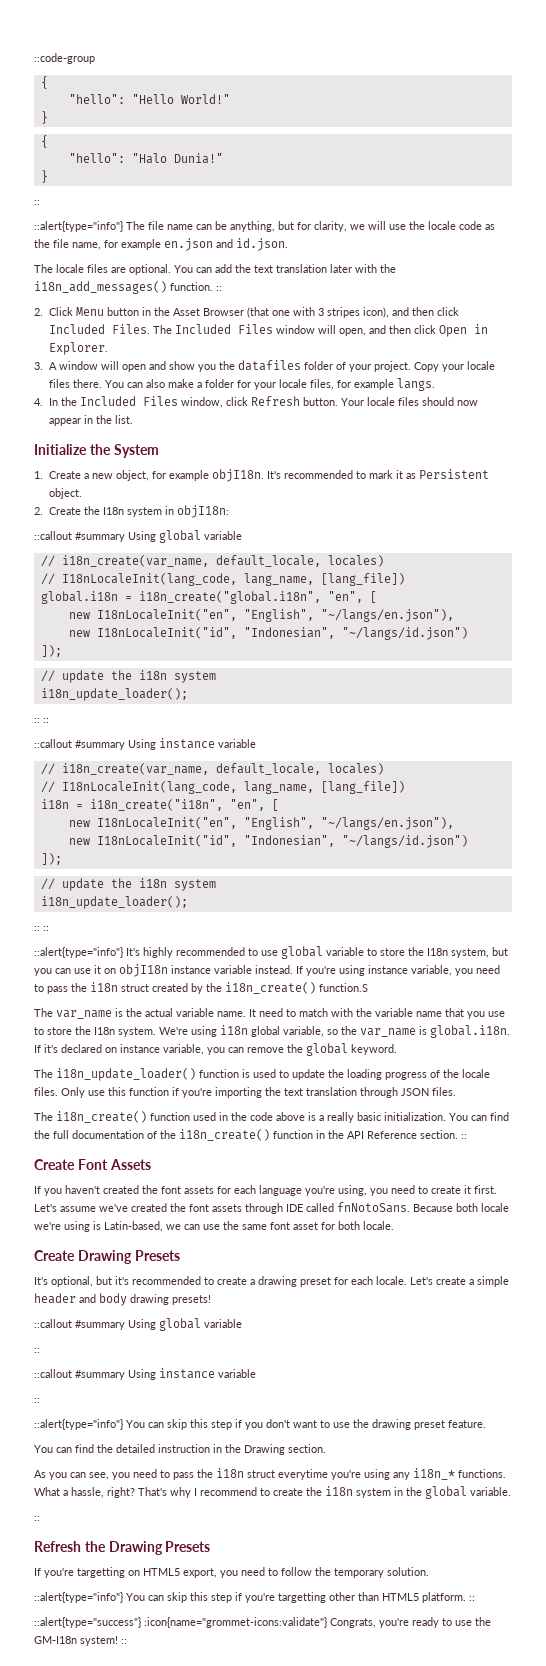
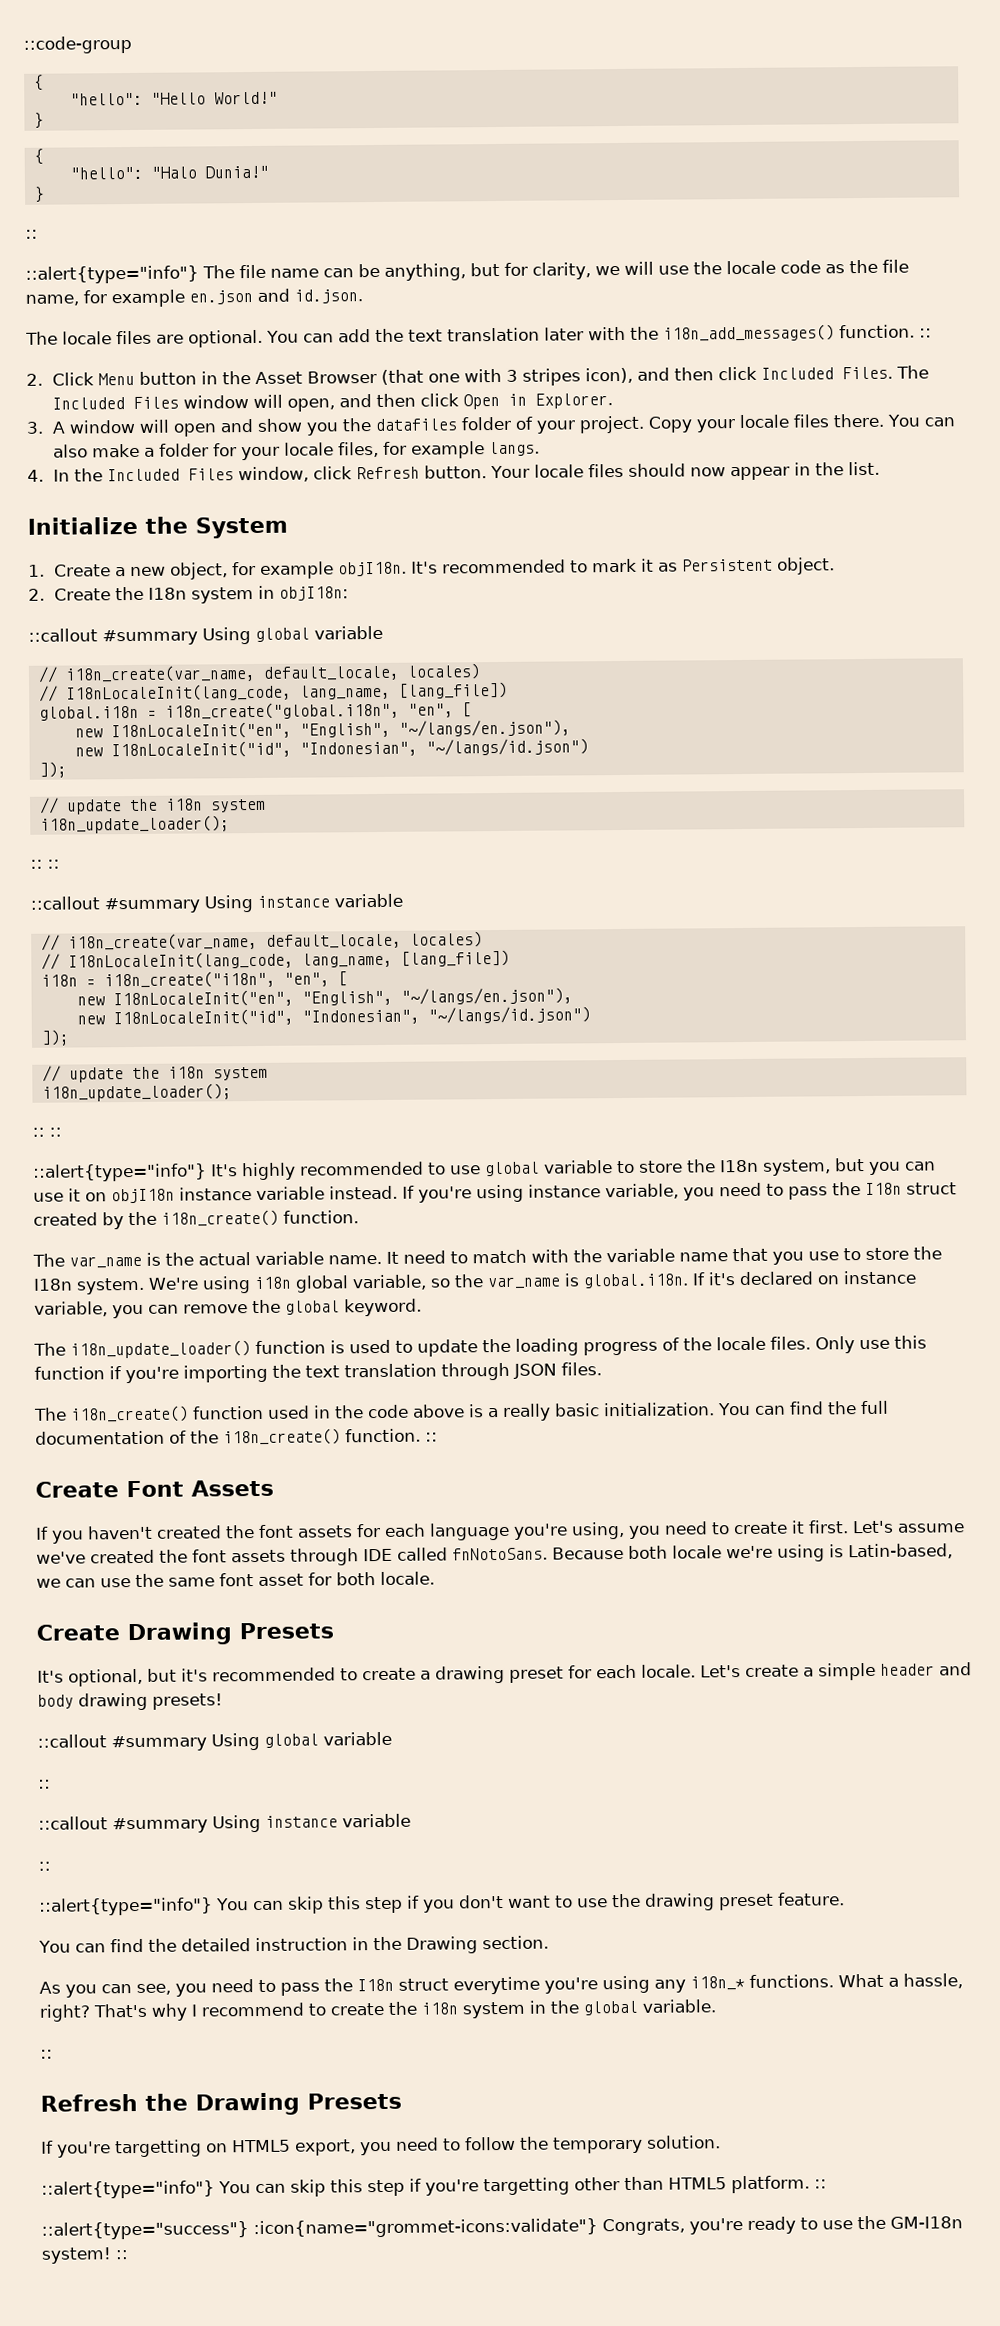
[90,982,118,992] i18n -> [865,1182,902,1196] I18n
[319,983,368,992] function.S -> [283,1210,359,1224] function.
[273,1130,458,1139] function in the API Reference section. -> [345,1428,421,1443] function.
[216,1468,244,1478] i18n -> [357,1978,394,1992] I18n

